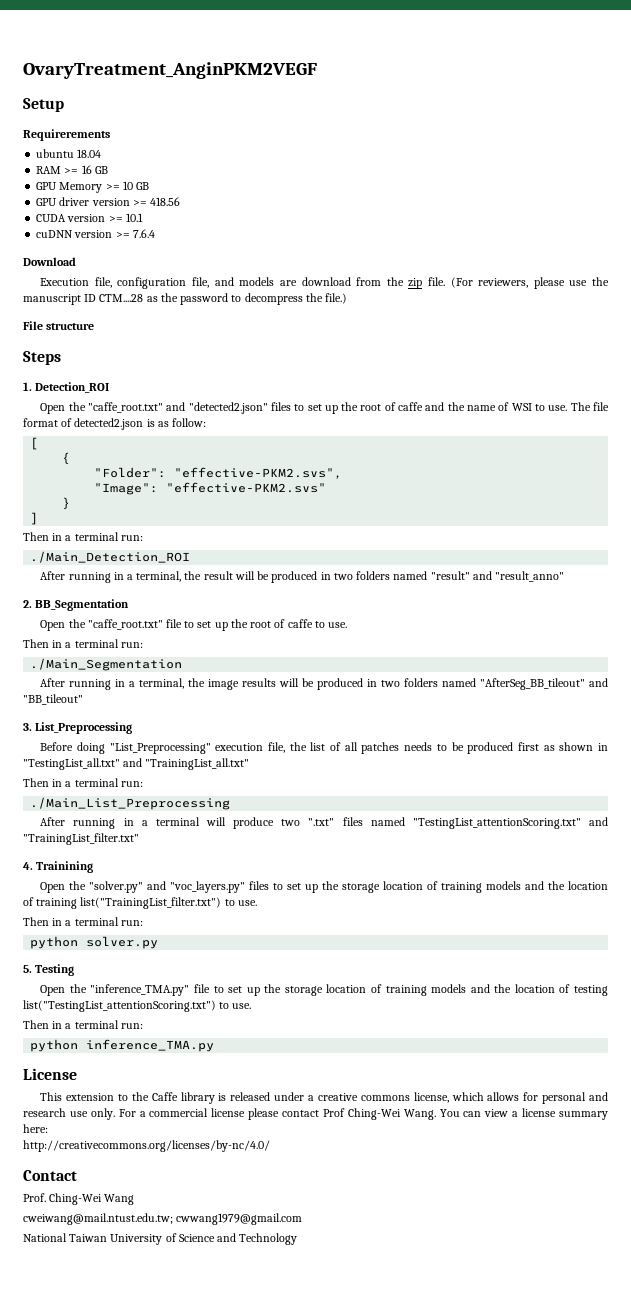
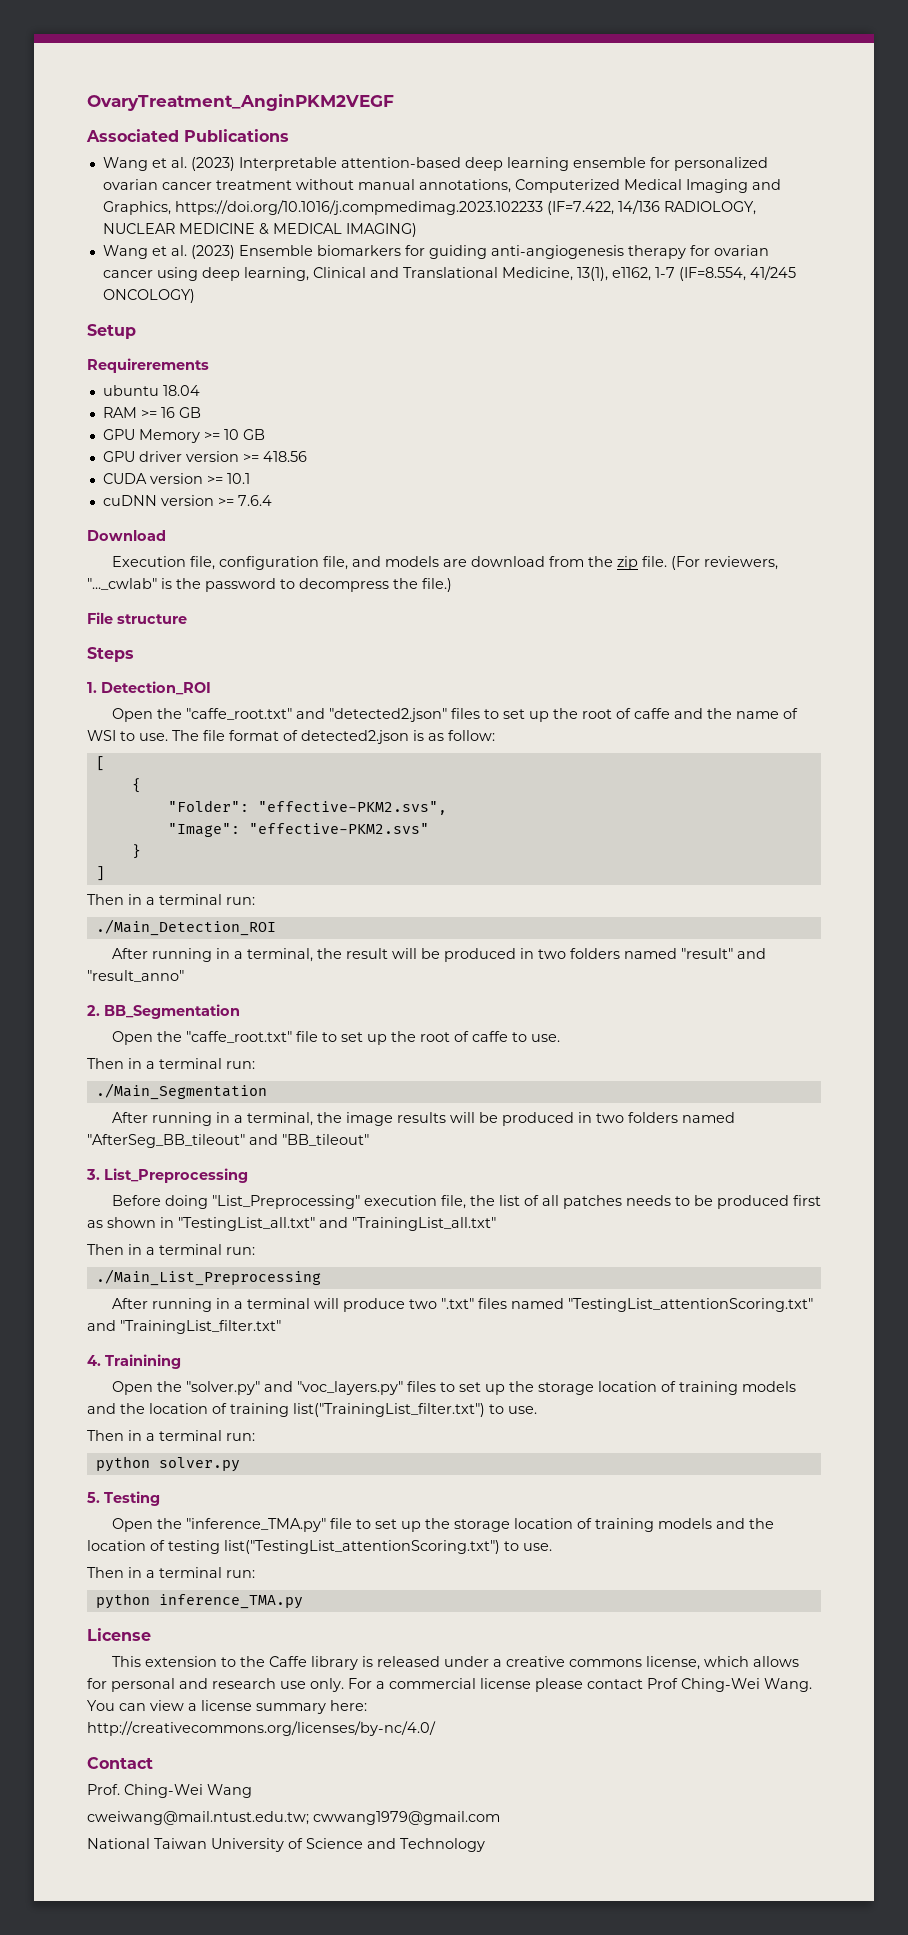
(317, 70) none -> [86,129,289,142] [102,157,768,171] [102,179,781,193] [102,200,756,215] [102,223,417,237] [102,245,769,259] [102,266,796,281] [102,289,195,303] // Associated Publications // Wang et al. (2023) Interpretable attention-based deep learning ensemble for personalized ovarian cancer treatment without manual annotations, Computerized Medical Imaging and Graphics, https://doi.org/10.1016/j.compmedimag.2023.102233 (IF=7.422, 14/136 RADIOLOGY, NUCLEAR MEDICINE & MEDICAL IMAGING) // Wang et al. (2023) Ensemble biomarkers for guiding anti‐angiogenesis therapy for ovarian cancer using deep learning, Clinical and Translational Medicine, 13(1), e1162, 1-7 (IF=8.554, 41/245 ONCOLOGY)
[533,277,609,289] [23,294,158,305] please use the manuscript ID CTM....28 as -> [87,578,172,590] "..._cwlab" is

